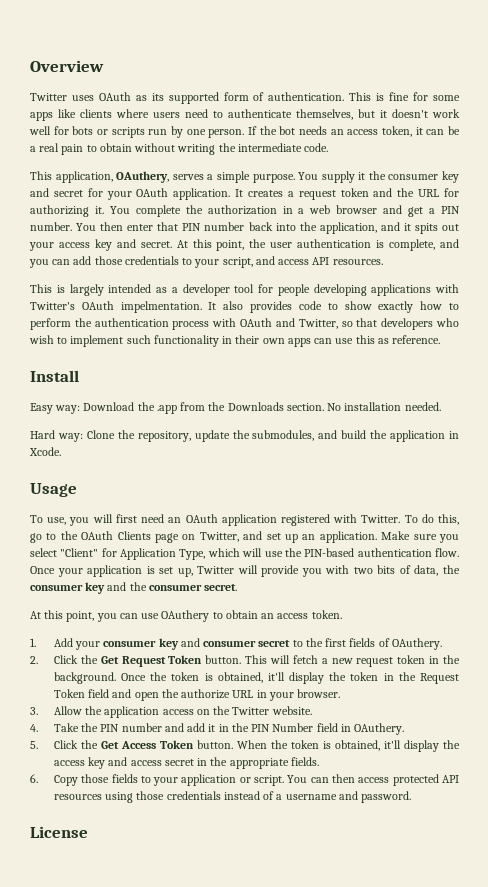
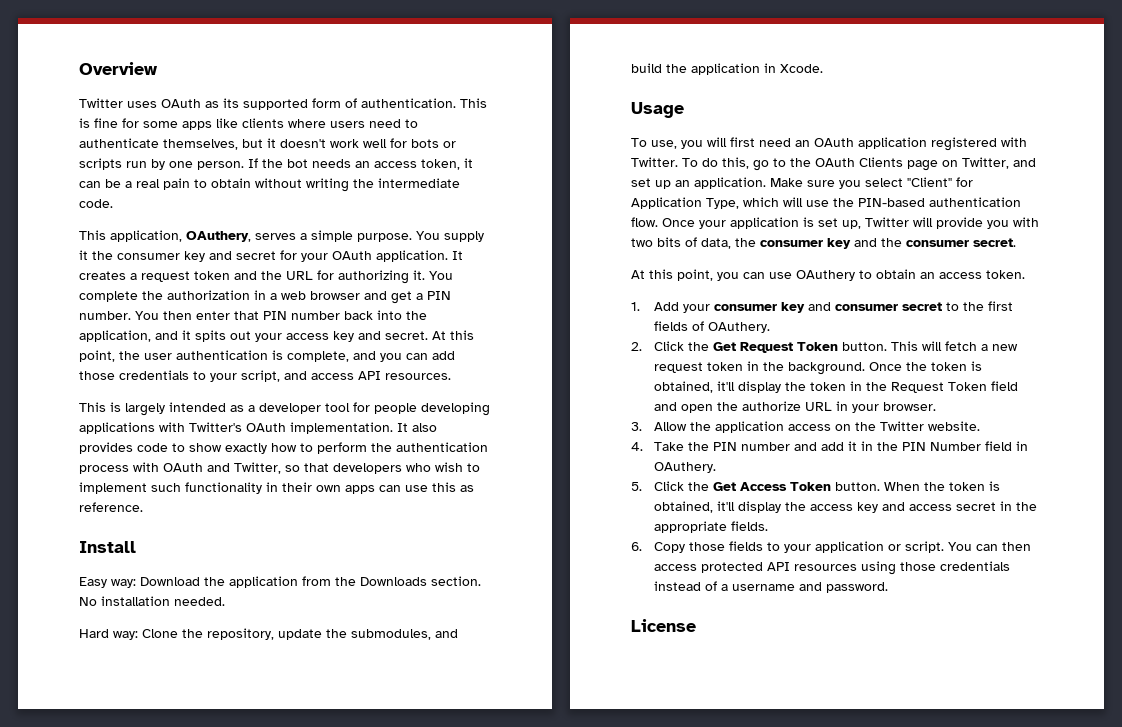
[120,301,202,313] impelmentation. -> [290,422,393,434] implementation.
[156,405,177,414] .app -> [229,576,298,588] application

